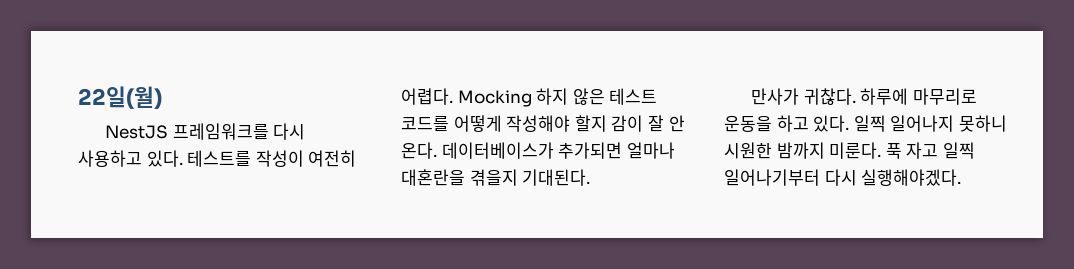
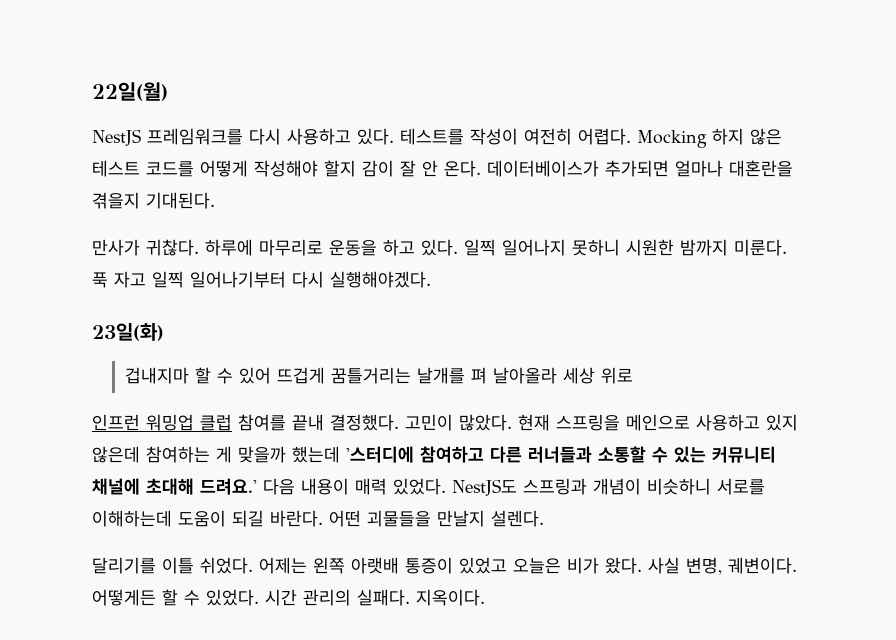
(962, 177) none -> [92,323,164,341] [124,367,633,384] [92,414,798,431] [92,446,776,463] [92,478,765,496] [92,510,544,527] [92,557,797,575] [92,589,485,606] // 23일(화) // 겁내지마 할 수 있어 뜨겁게 꿈틀거리는 날개를 펴 날아올라 세상 위로 // 인프런 워밍업 클럽 참여를 끝내 결정했다. 고민이 많았다. 현재 스프링을 메인으로 사용하고 있지 않은데 참여하는 게 맞을까 했는데 '스터디에 참여하고 다른 러너들과 소통할 수 있는 커뮤니티 채널에 초대해 드려요.' 다음 내용이 매력 있었다. NestJS도 스프링과 개념이 비슷하니 서로를 이해하는데 도움이 되길 바란다. 어떤 괴물들을 만날지 설렌다. // 달리기를 이틀 쉬었다. 어제는 왼쪽 아랫배 통증이 있었고 오늘은 비가 왔다. 사실 변명, 궤변이다. 어떻게든 할 수 있었다. 시간 관리의 실패다. 지옥이다.

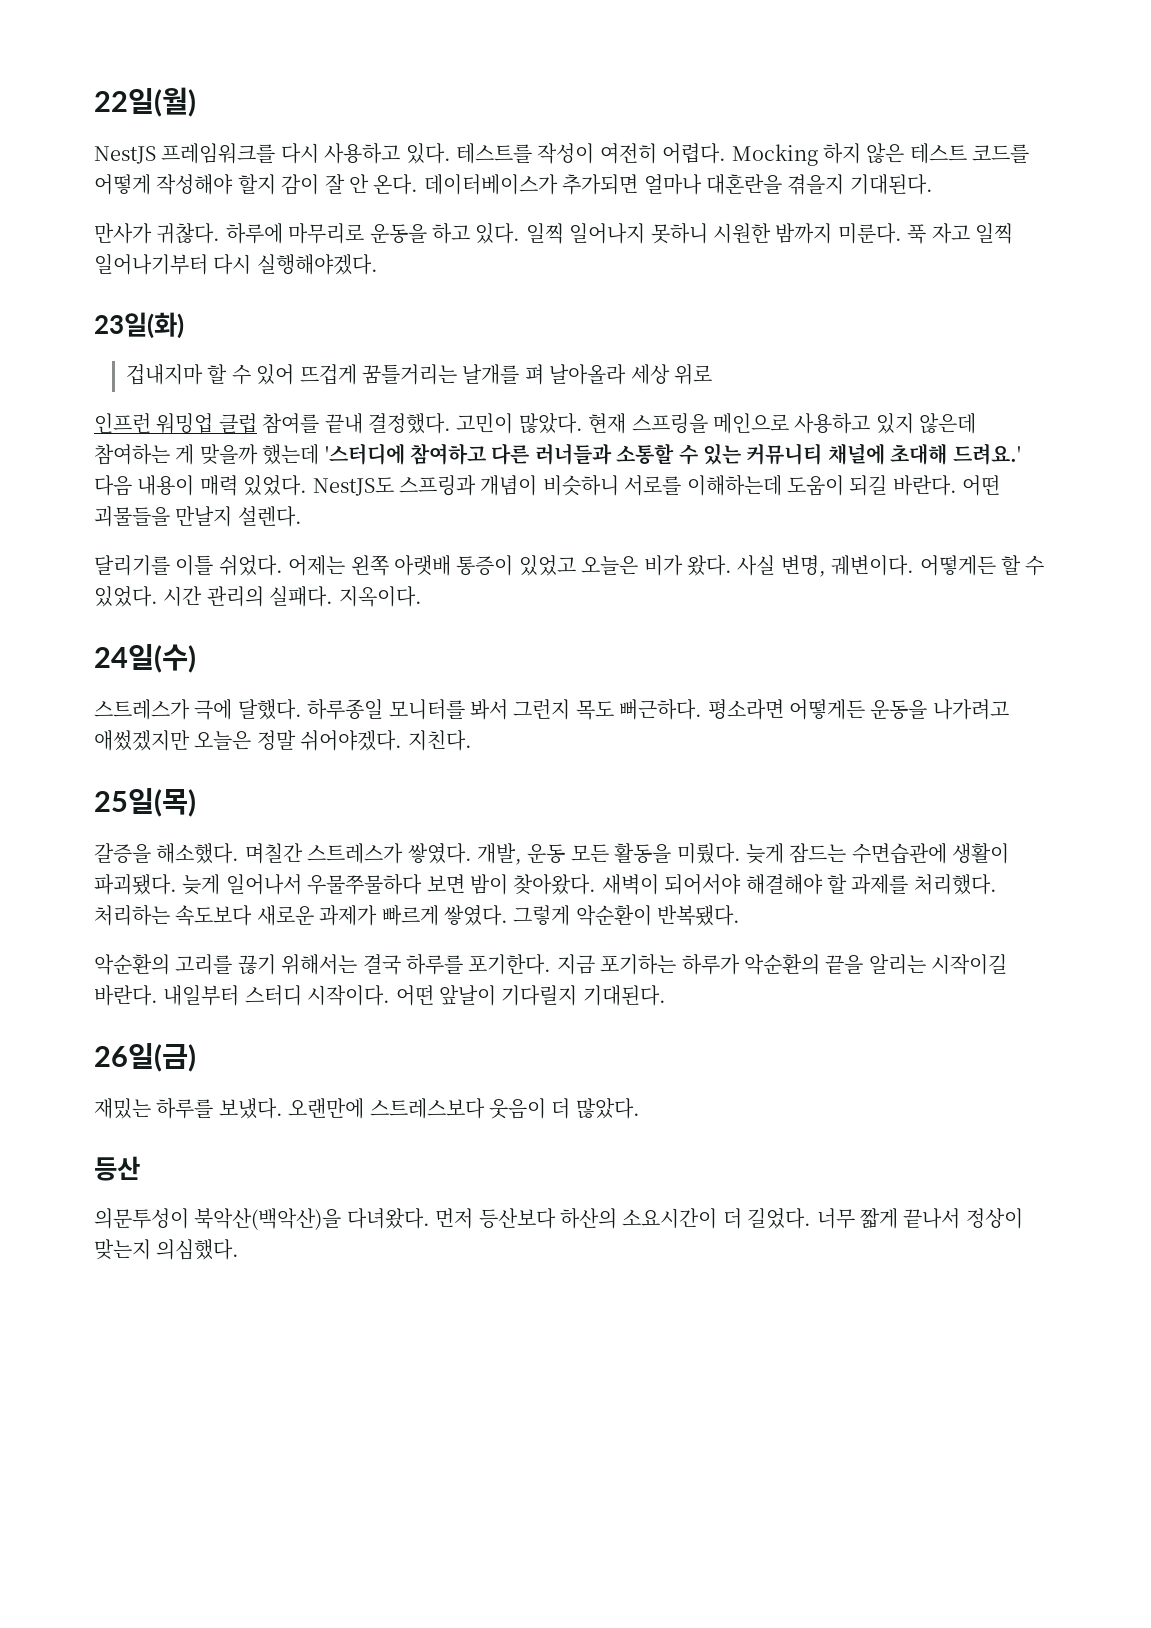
(485, 597) none -> [94,644,196,673] [94,699,1009,720] [94,730,472,751] [94,788,196,817] [94,843,1010,865] [94,874,997,895] [94,905,741,926] [94,954,1008,975] [94,985,666,1006] [94,1043,196,1072] [94,1098,640,1119] [94,1156,140,1181] [94,1208,1023,1230] [94,1239,240,1260] // 24일(수) // 스트레스가 극에 달했다. 하루종일 모니터를 봐서 그런지 목도 뻐근하다. 평소라면 어떻게든 운동을 나가려고 애썼겠지만 오늘은 정말 쉬어야겠다. 지친다. // 25일(목) // 갈증을 해소했다. 며칠간 스트레스가 쌓였다. 개발, 운동 모든 활동을 미뤘다. 늦게 잠드는 수면습관에 생활이 파괴됐다. 늦게 일어나서 우물쭈물하다 보면 밤이 찾아왔다. 새벽이 되어서야 해결해야 할 과제를 처리했다. 처리하는 속도보다 새로운 과제가 빠르게 쌓였다. 그렇게 악순환이 반복됐다. // 악순환의 고리를 끊기 위해서는 결국 하루를 포기한다. 지금 포기하는 하루가 악순환의 끝을 알리는 시작이길 바란다. 내일부터 스터디 시작이다. 어떤 앞날이 기다릴지 기대된다. // 26일(금) // 재밌는 하루를 보냈다. 오랜만에 스트레스보다 웃음이 더 많았다. // 등산 // 의문투성이 북악산(백악산)을 다녀왔다. 먼저 등산보다 하산의 소요시간이 더 길었다. 너무 짧게 끝나서 정상이 맞는지 의심했다.

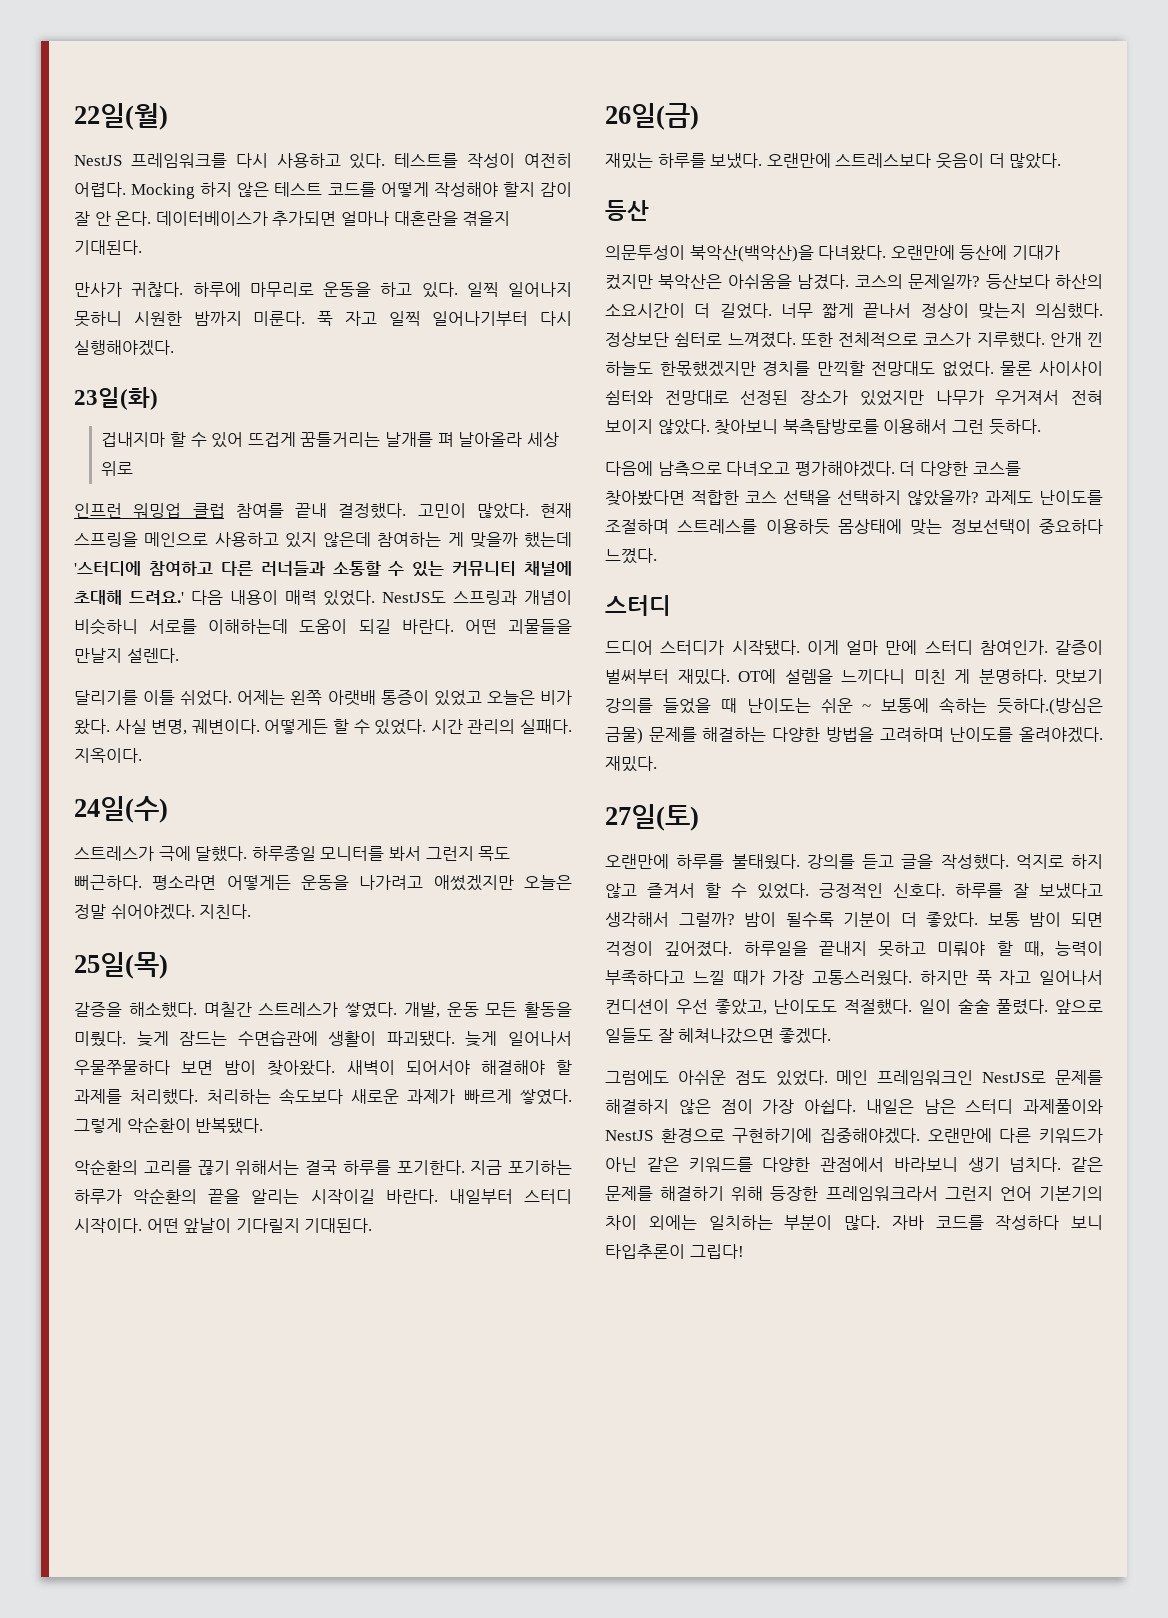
[435,1208,474,1229] 먼저 -> [890,245,1060,260] [605,274,981,290] 오랜만에 등산에 기대가 컸지만 북악산은 아쉬움을 남겼다. 코스의 문제일까?
(240, 1249) none -> [605,332,1103,348] [605,361,1103,377] [605,390,1103,406] [605,419,1041,435] [605,461,1021,477] [605,490,1103,506] [605,519,1103,535] [605,548,657,564] [605,595,671,616] [605,640,1103,656] [605,669,1103,685] [605,697,1103,715] [605,727,1103,744] [605,756,657,772] [605,804,699,831] [605,854,1103,870] [605,883,1103,899] [605,912,1103,928] [605,941,1103,957] [605,970,1103,986] [605,998,1103,1015] [605,1028,831,1044] [605,1070,1103,1086] [605,1099,1103,1114] [605,1128,1103,1144] [605,1157,1103,1172] [605,1186,1103,1201] [605,1215,1103,1230] [605,1244,744,1259] 정상보단 쉼터로 느껴졌다. 또한 전체적으로 코스가 지루했다. 안개 낀 하늘도 한몫했겠지만 경치를 만끽할 전망대도 없었다. 물론 사이사이 쉼터와 전망대로 선정된 장소가 있었지만 나무가 우거져서 전혀 보이지 않았다. 찾아보니 북측탐방로를 이용해서 그런 듯하다. // 다음에 남측으로 다녀오고 평가해야겠다. 더 다양한 코스를 찾아봤다면 적합한 코스 선택을 선택하지 않았을까? 과제도 난이도를 조절하며 스트레스를 이용하듯 몸상태에 맞는 정보선택이 중요하다 느꼈다. // 스터디 // 드디어 스터디가 시작됐다. 이게 얼마 만에 스터디 참여인가. 갈증이 벌써부터 재밌다. OT에 설렘을 느끼다니 미친 게 분명하다. 맛보기 강의를 들었을 때 난이도는 쉬운 ~ 보통에 속하는 듯하다.(방심은 금물) 문제를 해결하는 다양한 방법을 고려하며 난이도를 올려야겠다. 재밌다. // 27일(토) // 오랜만에 하루를 불태웠다. 강의를 듣고 글을 작성했다. 억지로 하지 않고 즐겨서 할 수 있었다. 긍정적인 신호다. 하루를 잘 보냈다고 생각해서 그럴까? 밤이 될수록 기분이 더 좋았다. 보통 밤이 되면 걱정이 깊어졌다. 하루일을 끝내지 못하고 미뤄야 할 때, 능력이 부족하다고 느낄 때가 가장 고통스러웠다. 하지만 푹 자고 일어나서 컨디션이 우선 좋았고, 난이도도 적절했다. 일이 술술 풀렸다. 앞으로 일들도 잘 헤쳐나갔으면 좋겠다. // 그럼에도 아쉬운 점도 있었다. 메인 프레임워크인 NestJS로 문제를 해결하지 않은 점이 가장 아쉽다. 내일은 남은 스터디 과제풀이와 NestJS 환경으로 구현하기에 집중해야겠다. 오랜만에 다른 키워드가 아닌 같은 키워드를 다양한 관점에서 바라보니 생기 넘치다. 같은 문제를 해결하기 위해 등장한 프레임워크라서 그런지 언어 기본기의 차이 외에는 일치하는 부분이 많다. 자바 코드를 작성하다 보니 타입추론이 그립다!

